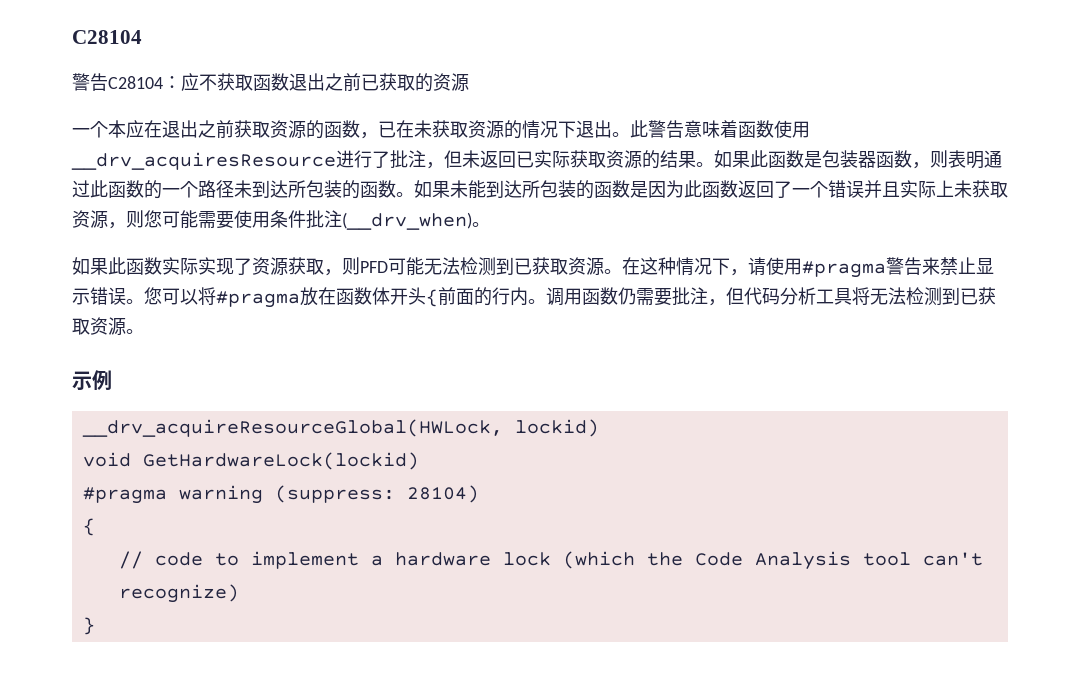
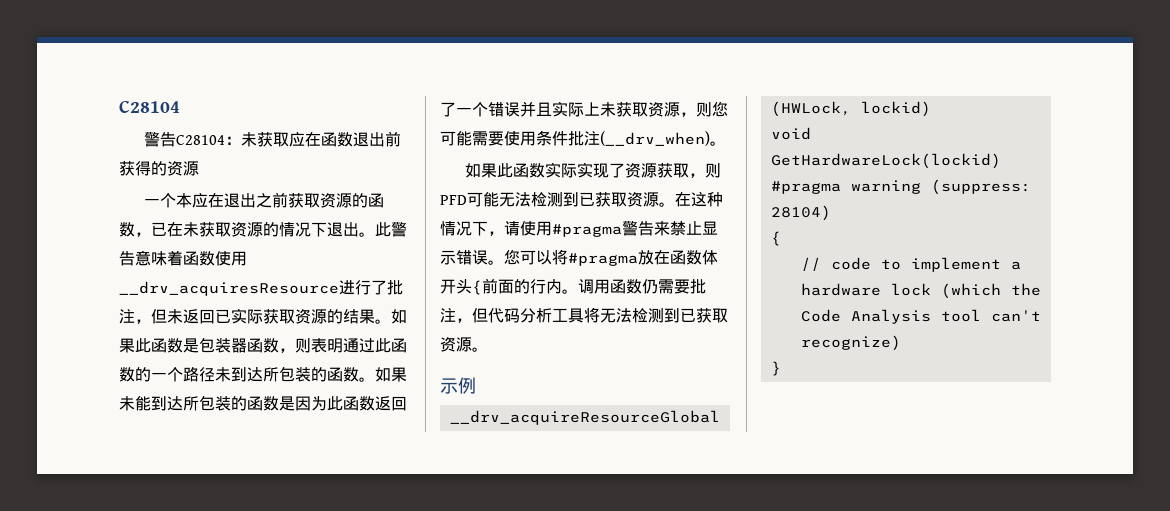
[181,73,415,91] 应不获取函数退出之前已获取 -> [241,131,402,147] [119,161,151,176] 未获取应在函数退出前获得

